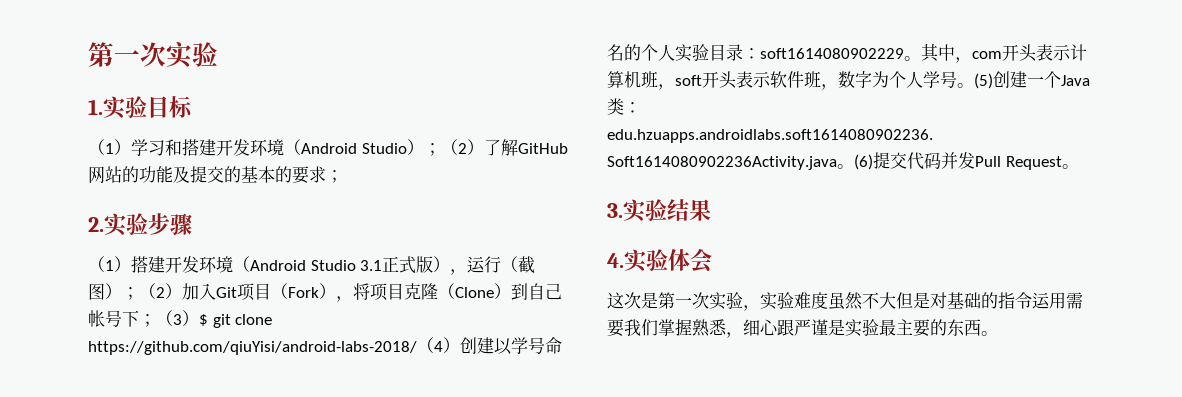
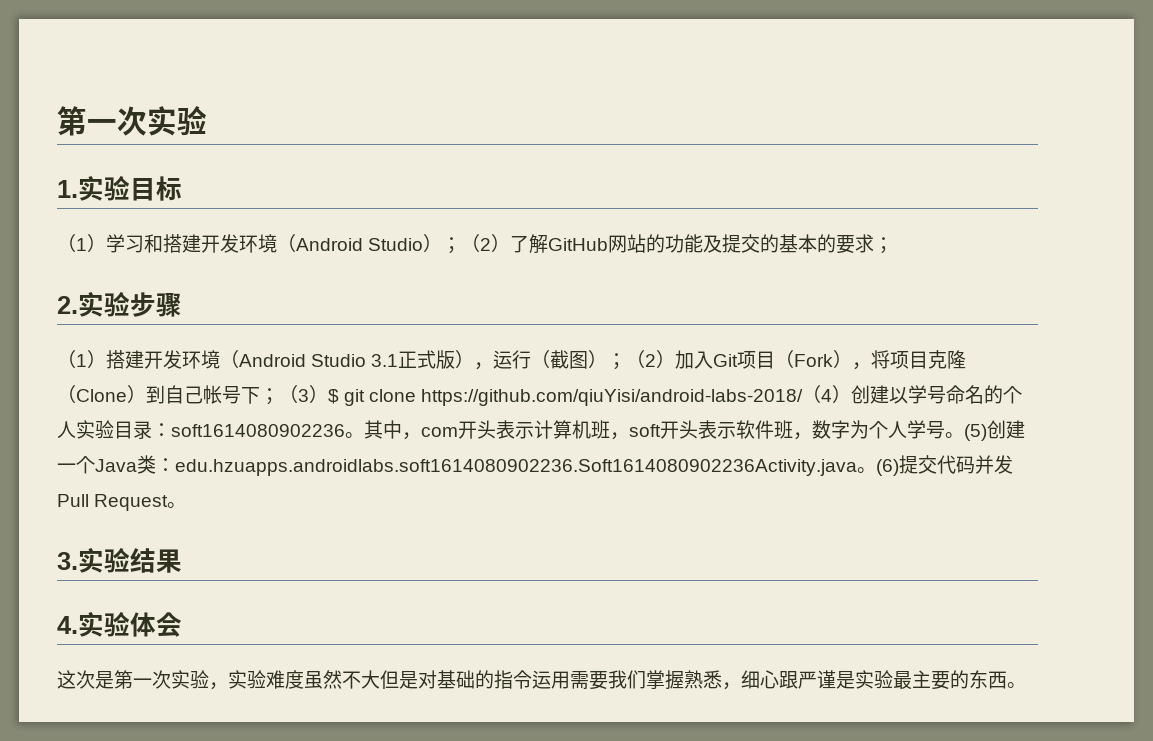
[760,48,904,59] soft1614080902229 -> [171,424,345,437] soft1614080902236

